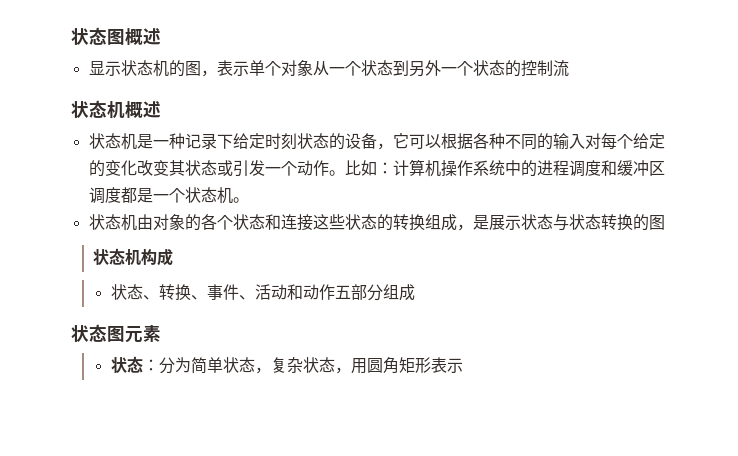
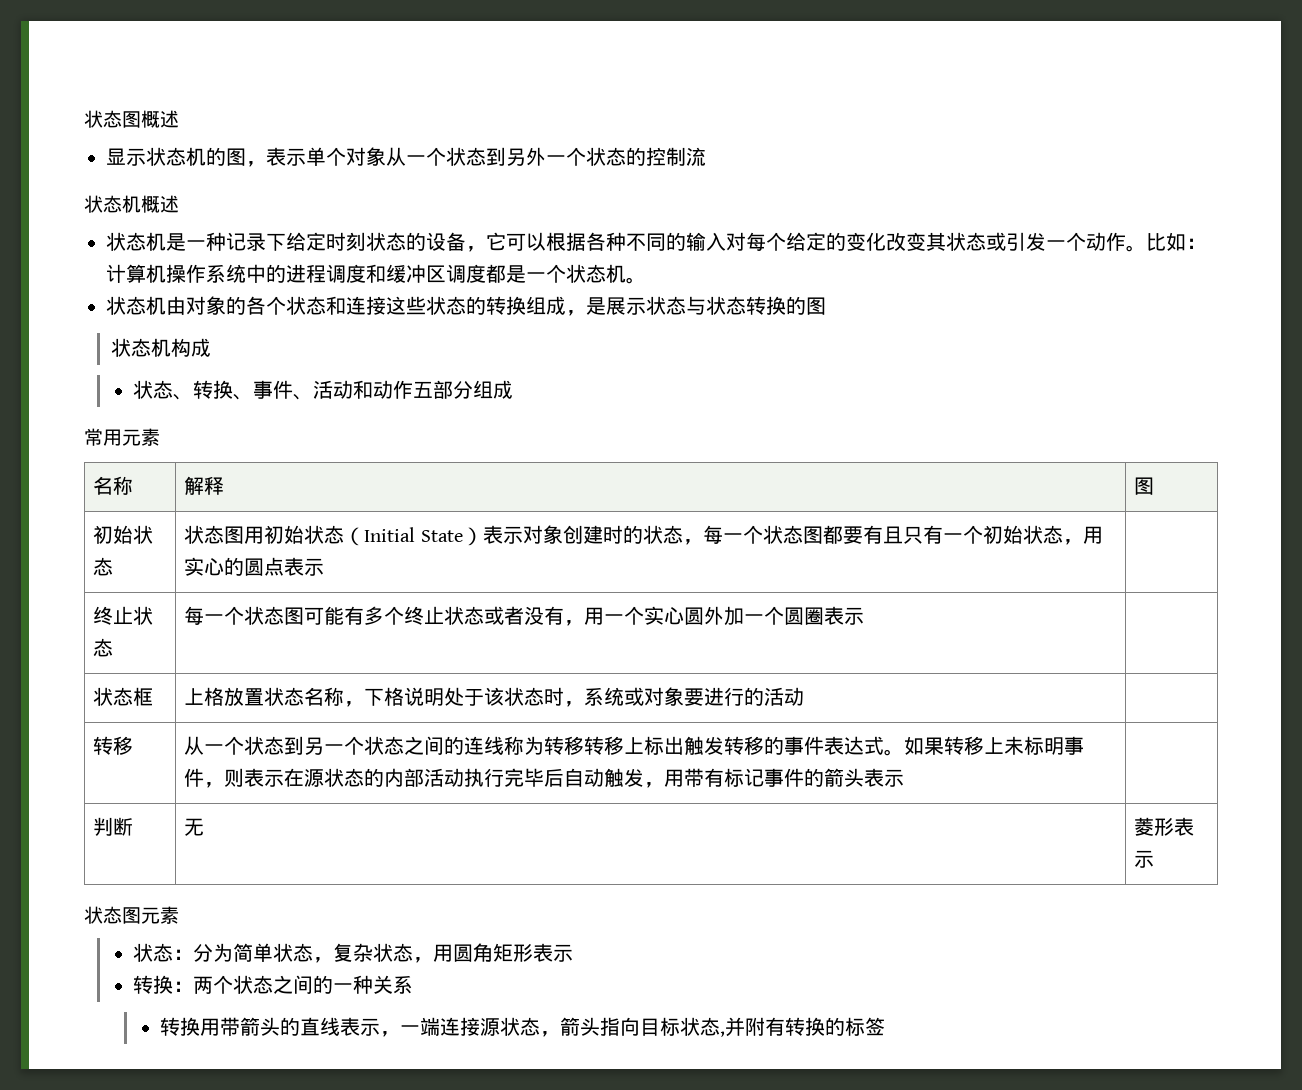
(415, 292) none -> [84,428,160,446] [93,476,134,495] [184,476,225,495] [1134,477,1155,495] [93,525,154,544] [93,557,114,576] [184,525,1103,546] [184,557,325,576] [93,606,154,625] [93,638,114,657] [184,606,865,626] [93,687,154,706] [184,687,805,707] [93,736,134,755] [184,736,1085,756] [184,768,905,788] [93,817,134,836] [184,818,205,836] [1134,817,1195,836] [1134,850,1155,868] // 常用元素 // 名称 | 解释 | 图 // 初始状态 | 状态图用初始状态（Initial State）表示对象创建时的状态，每一个状态图都要有且只有一个初始状态，用实心的圆点表示 | // 终止状态 | 每一个状态图可能有多个终止状态或者没有，用一个实心圆外加一个圆圈表示 | // 状态框 | 上格放置状态名称，下格说明处于该状态时，系统或对象要进行的活动 | // 转移 | 从一个状态到另一个状态之间的连线称为转移转移上标出触发转移的事件表达式。如果转移上未标明事件，则表示在源状态的内部活动执行完毕后自动触发，用带有标记事件的箭头表示 | // 判断 | 无 | 菱形表示
(463, 365) none -> [132,975,413,994] [159,1017,885,1037] // 转换：两个状态之间的一种关系 // 转换用带箭头的直线表示，一端连接源状态，箭头指向目标状态,并附有转换的标签

